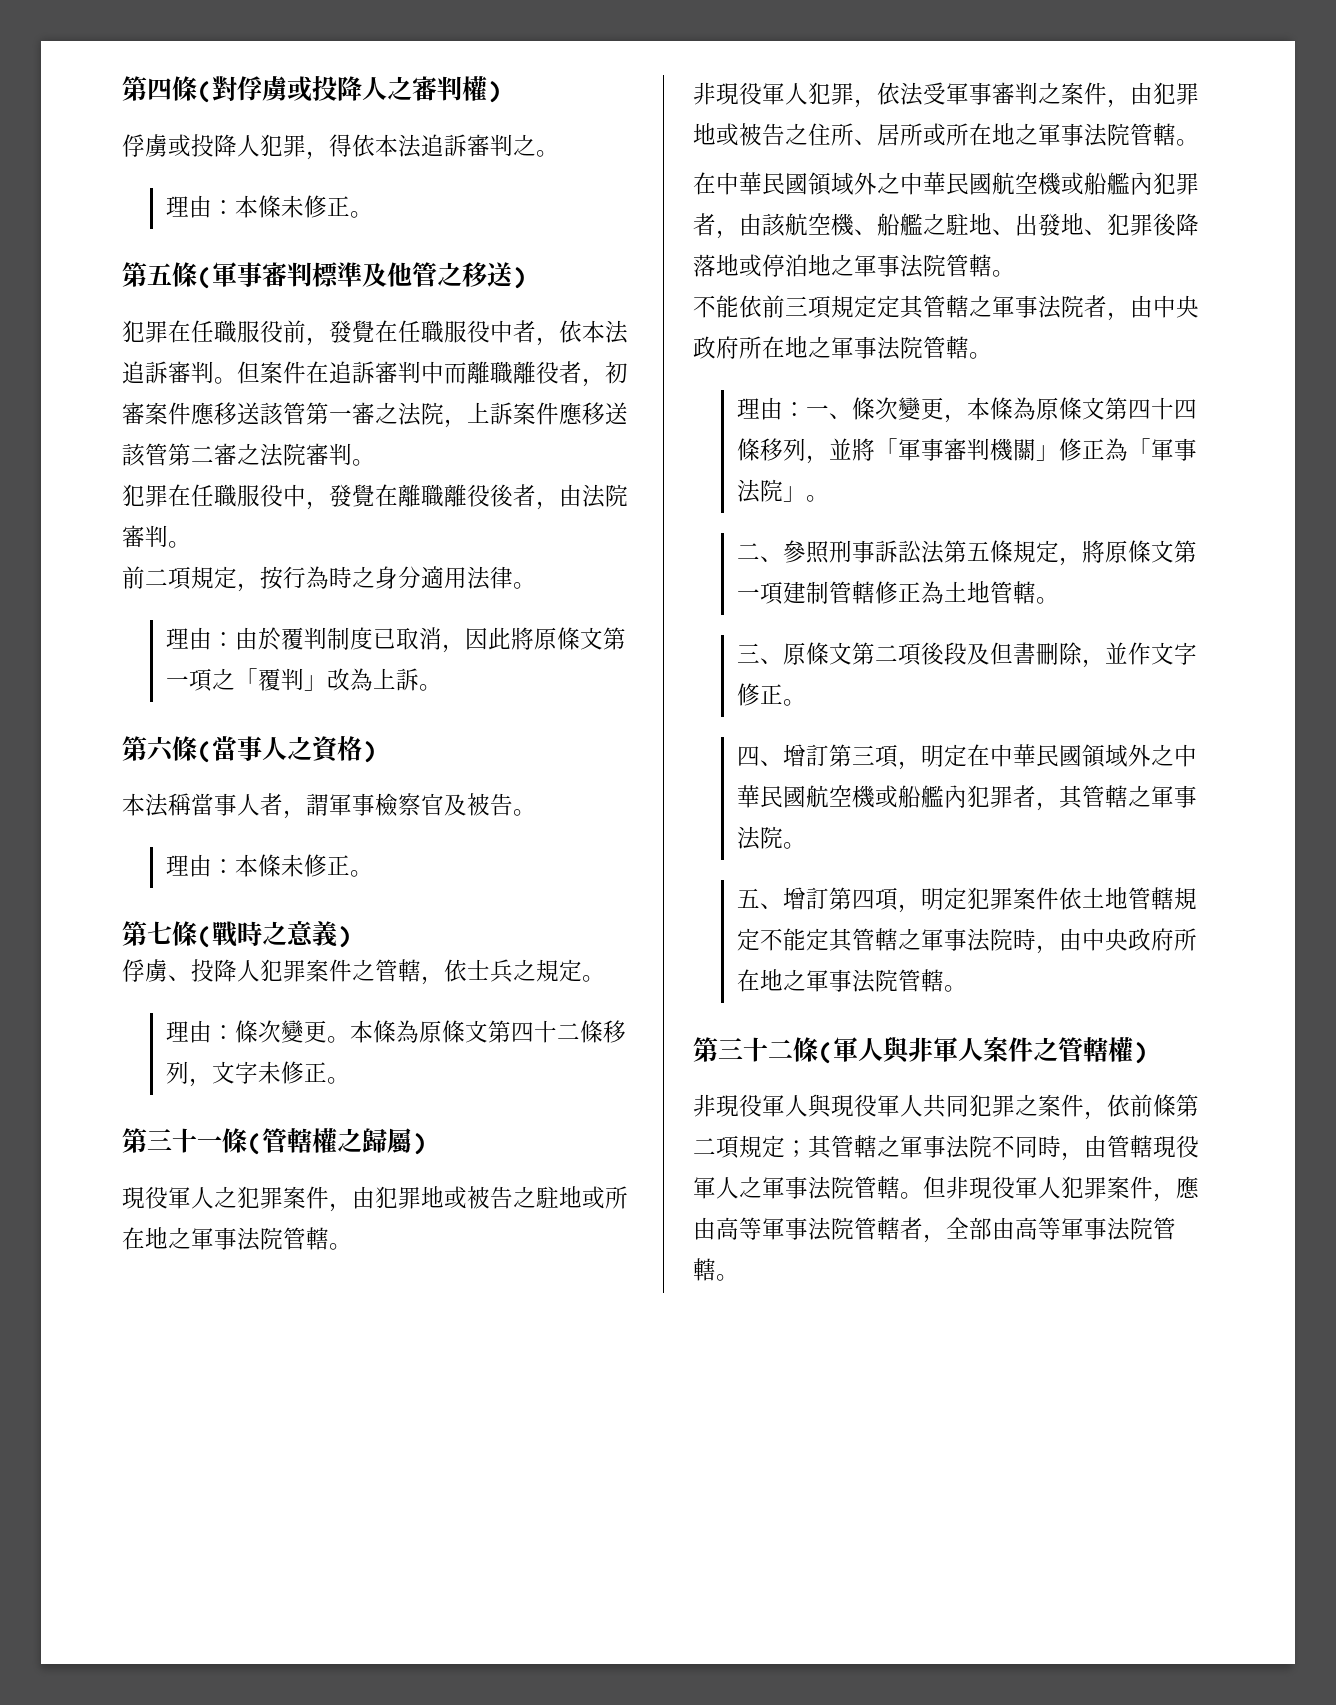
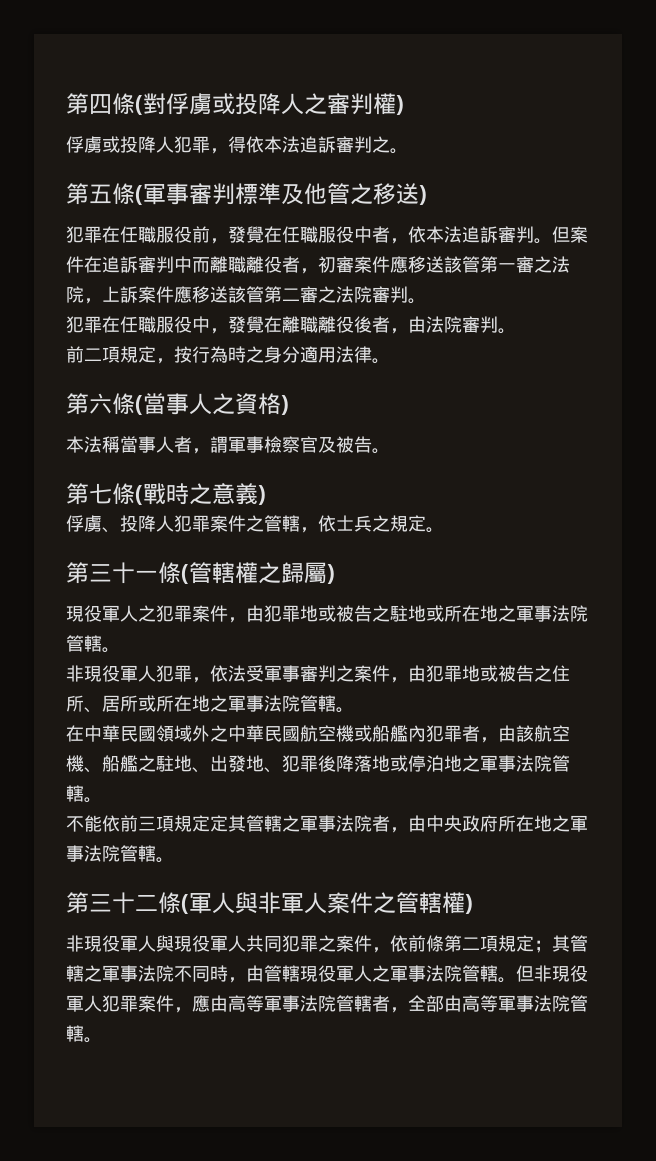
[165,195,373,218] // 理由：本條未修正。 -> (408, 151) none
[165,627,626,653] [165,668,442,692] // 理由：由於覆判制度已取消，因此將原條文第一項之「覆判」改為上訴。 -> (390, 361) none
[165,854,373,877] // 理由：本條未修正。 -> (390, 451) none
[165,1020,626,1043] [165,1061,350,1087] // 理由：條次變更。本條為原條文第四十二條移列，文字未修正。 -> (444, 530) none
[736,397,1197,423] [736,438,1197,464] [736,479,829,503] [736,540,1197,566] [736,581,1059,605] [736,642,1197,668] [736,683,806,706] [736,744,1197,770] [736,785,1197,811] [736,826,806,850] [736,887,1197,913] [736,928,1197,954] [736,969,967,993] // 理由：一、條次變更，本條為原條文第四十四條移列，並將「軍事審判機關」修正為「軍事法院」。 // 二、參照刑事訴訟法第五條規定，將原條文第一項建制管轄修正為土地管轄。 // 三、原條文第二項後段及但書刪除，並作文字修正。 // 四、增訂第三項，明定在中華民國領域外之中華民國航空機或船艦內犯罪者，其管轄之軍事法院。 // 五、增訂第四項，明定犯罪案件依土地管轄規定不能定其管轄之軍事法院時，由中央政府所在地之軍事法院管轄。 -> (174, 860) none

